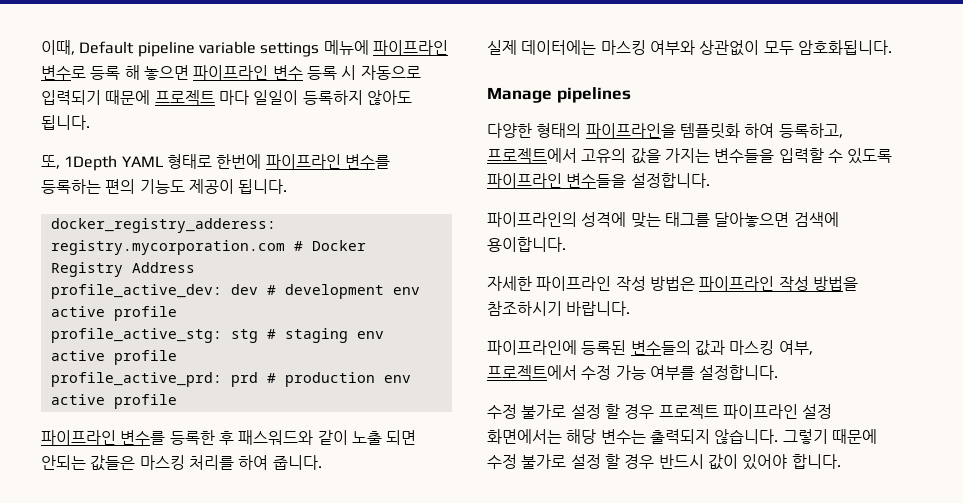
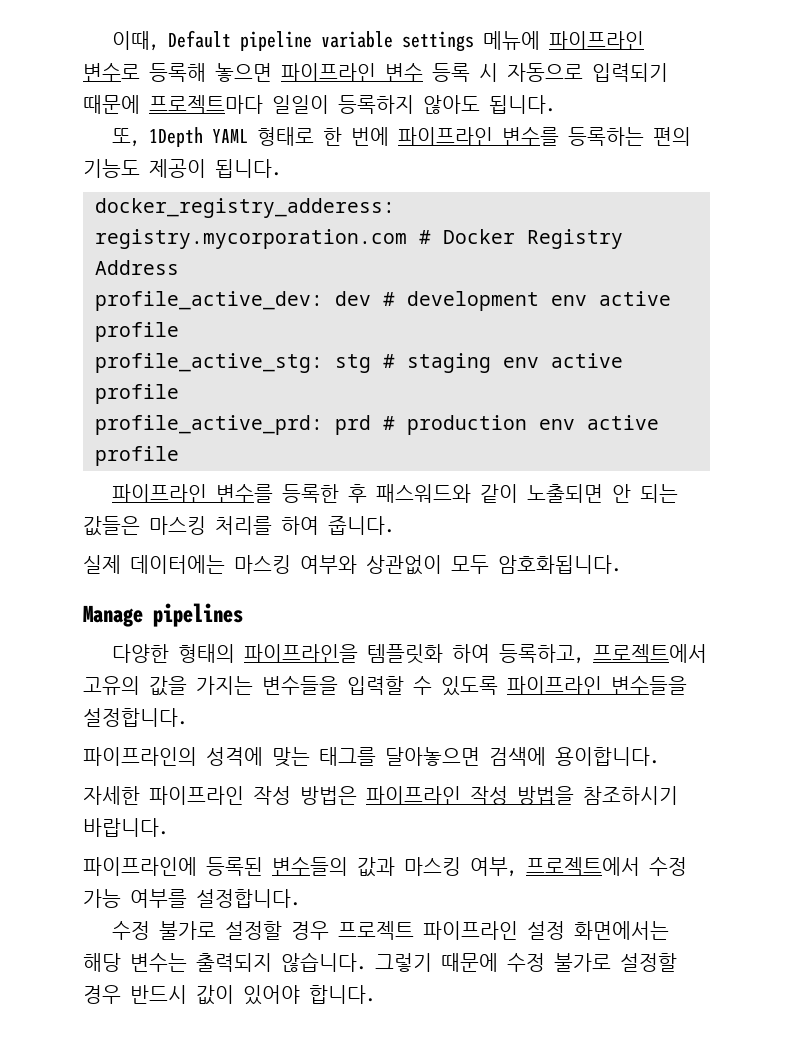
[90,65,140,80] 등록 해 -> [149,63,206,82] 등록해
[154,90,249,105] 프로젝트 마다 -> [149,95,263,114] 프로젝트마다
[216,154,262,169] 한번에 -> [323,127,390,146] 한 번에
[351,430,417,445] [41,455,86,470] 노출 되면 안되는 -> [527,484,679,503] 노출되면 안 되는
[570,404,620,419] 설정 할 -> [225,921,283,940] 설정할
[570,454,620,469] 설정 할 -> [620,953,677,972] 설정할

